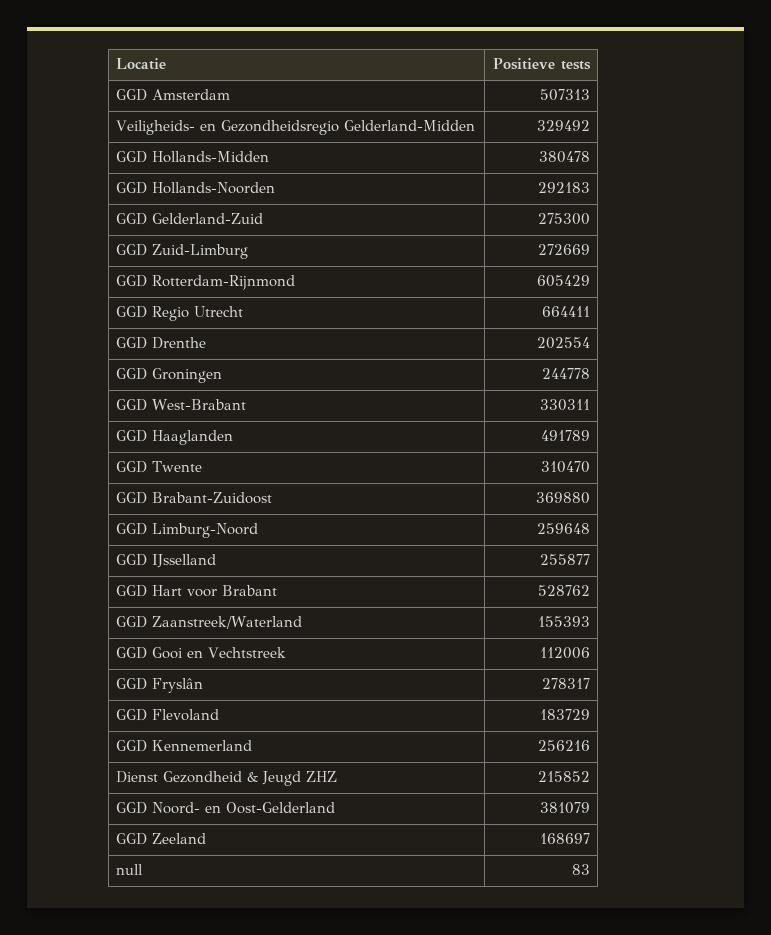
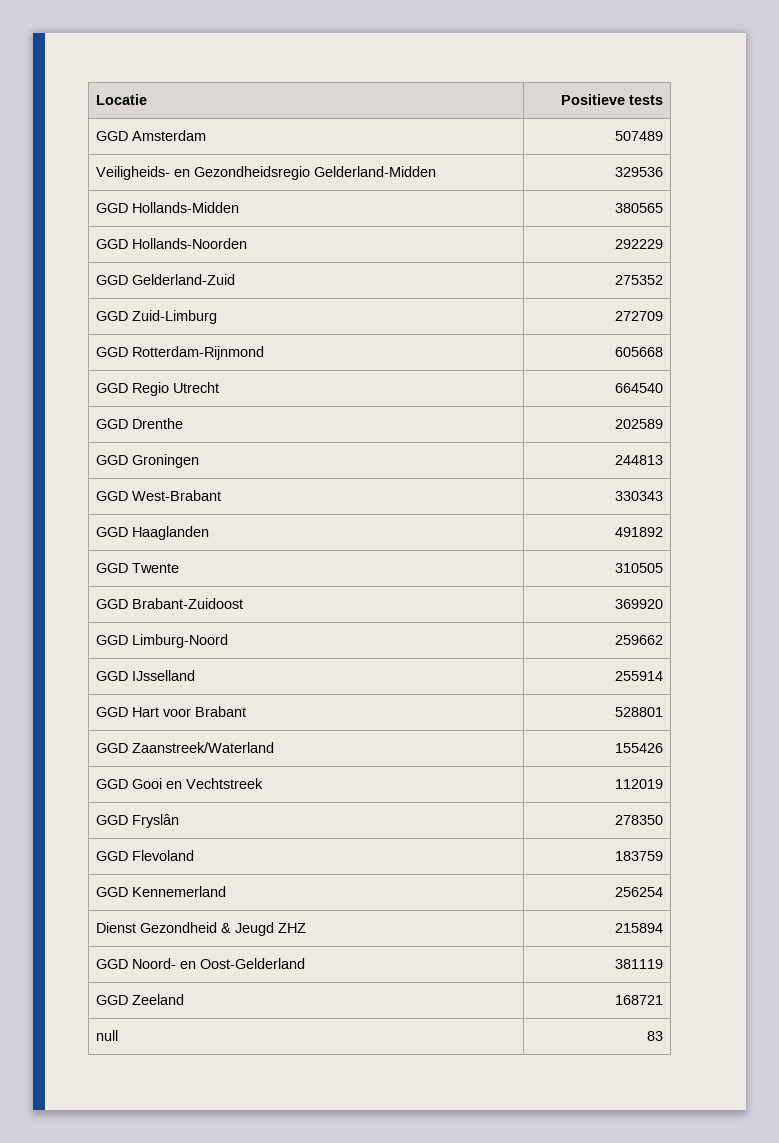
[540,89,591,101] 507313 -> [614,131,663,141] 507489
[537,120,591,131] 329492 -> [614,167,663,177] 329536
[539,151,591,163] 380478 -> [614,203,663,213] 380565
[538,182,591,193] 292183 -> [614,239,663,249] 292229
[538,213,591,225] 275300 -> [614,275,663,285] 275352
[538,244,591,255] 272669 -> [614,311,663,321] 272709
[537,275,591,287] 605429 -> [614,347,663,357] 605668
[542,306,591,317] 664411 -> [614,383,663,393] 664540
[537,337,591,349] 202554 -> [614,419,663,429] 202589
[542,368,591,379] 244778 -> [614,455,663,465] 244813
[540,399,591,411] 330311 -> [614,491,663,501] 330343
[541,430,591,441] 491789 -> [614,527,663,537] 491892
[541,461,591,473] 310470 -> [614,563,663,573] 310505
[536,492,591,504] 369880 -> [614,599,663,609] 369920
[537,523,591,534] 259648 -> [614,635,663,645] 259662
[540,554,591,565] 255877 -> [614,671,663,681] 255914
[538,585,591,596] 528762 -> [614,707,663,717] 528801
[538,616,591,627] 155393 -> [614,743,663,753] 155426
[540,647,591,659] 112006 -> [614,779,663,789] 112019
[542,678,591,689] 278317 -> [614,815,663,825] 278350
[540,709,591,720] 183729 -> [614,851,663,861] 183759
[538,740,591,751] 256216 -> [614,887,663,897] 256254
[538,771,591,782] 215852 -> [614,923,663,933] 215894
[540,802,591,814] 381079 -> [614,959,663,969] 381119
[540,833,591,844] 168697 -> [614,995,663,1005] 168721

